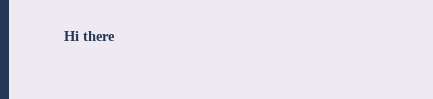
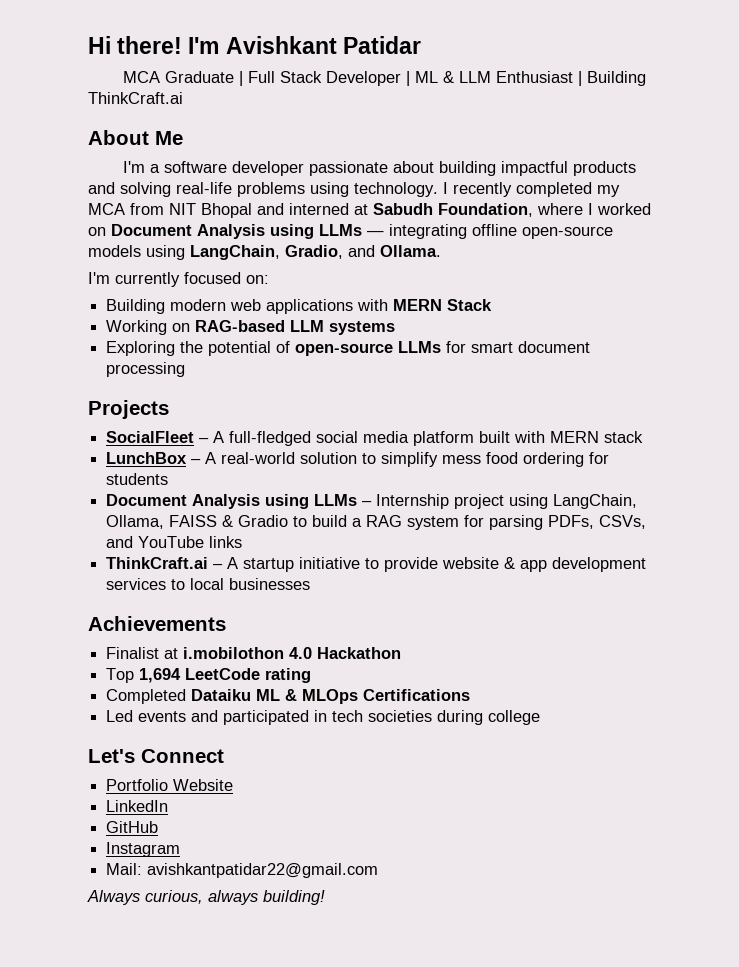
[83,31,115,41] there -> [117,36,421,54] [123,71,647,86] [88,92,183,104] [88,130,183,145] [123,161,637,176] [88,182,620,197] [88,203,651,218] [88,224,613,239] [88,245,441,260] [88,272,269,287] [106,299,493,314] [106,320,396,335] [106,341,591,356] [106,362,186,377] [88,400,169,419] [106,431,644,446] [106,452,610,467] [106,473,169,485] [106,494,638,509] [106,515,647,530] [106,536,243,548] [106,557,647,572] [106,578,311,590] [88,616,226,631] [106,647,402,659] [106,668,312,683] [106,689,471,704] [106,710,541,725] [88,749,224,763] [106,779,234,791] [106,800,169,812] [106,821,159,833] [106,842,181,857] [106,863,379,878] [87,890,325,905] there! I'm Avishkant Patidar // MCA Graduate | Full Stack Developer | ML & LLM Enthusiast | Building ThinkCraft.ai // About Me // I'm a software developer passionate about building impactful products and solving real-life problems using technology. I recently completed my MCA from NIT Bhopal and interned at Sabudh Foundation, where I worked on Document Analysis using LLMs — integrating offline open-source models using LangChain, Gradio, and Ollama. // I'm currently focused on: // Building modern web applications with MERN Stack // Working on RAG-based LLM systems // Exploring the potential of open-source LLMs for smart document processing // Projects // SocialFleet – A full-fledged social media platform built with MERN stack // LunchBox – A real-world solution to simplify mess food ordering for students // Document Analysis using LLMs – Internship project using LangChain, Ollama, FAISS & Gradio to build a RAG system for parsing PDFs, CSVs, and YouTube links // ThinkCraft.ai – A startup initiative to provide website & app development services to local businesses // Achievements // Finalist at i.mobilothon 4.0 Hackathon // Top 1,694 LeetCode rating // Completed Dataiku ML & MLOps Certifications // Led events and participated in tech societies during college // Let's Connect // Portfolio Website // LinkedIn // GitHub // Instagram // Mail: avishkantpatidar22@gmail.com // Always curious, always building!

